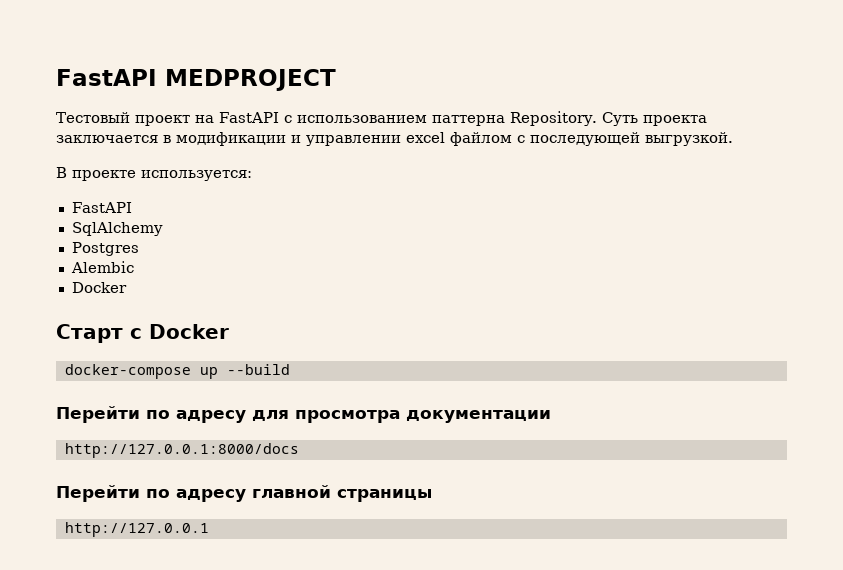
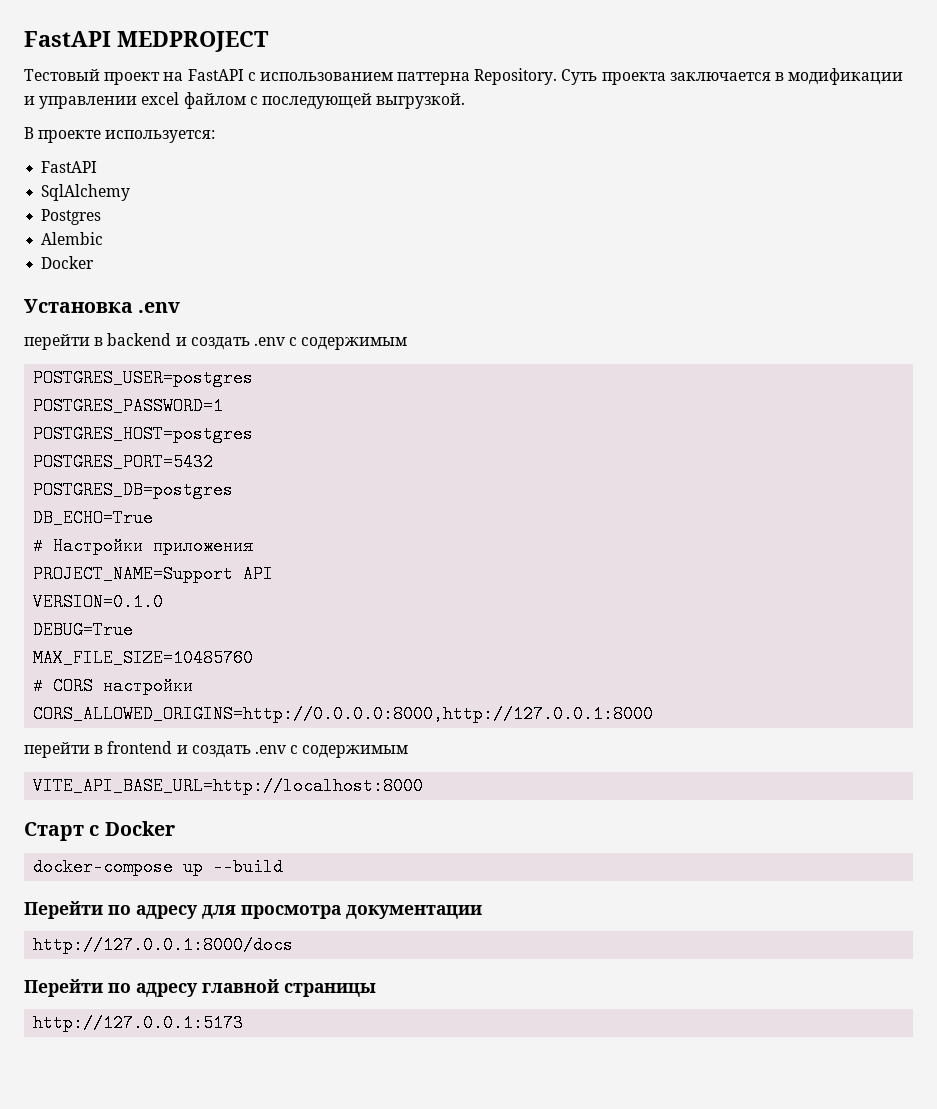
(127, 287) none -> [24,299,181,313] [24,333,408,350] [33,369,254,387] [33,397,224,415] [33,425,254,443] [33,453,214,471] [33,481,234,499] [33,509,154,527] [33,537,254,555] [33,565,274,583] [33,593,164,611] [33,621,134,639] [33,649,254,667] [33,677,194,695] [33,705,654,723] [24,741,409,758] [33,777,424,795] // Установка .env // перейти в backend и создать .env с содержимым // POSTGRES_USER=postgres // POSTGRES_PASSWORD=1 // POSTGRES_HOST=postgres // POSTGRES_PORT=5432 // POSTGRES_DB=postgres // DB_ECHO=True // # Настройки приложения // PROJECT_NAME=Support API // VERSION=0.1.0 // DEBUG=True // MAX_FILE_SIZE=10485760 // # CORS настройки // CORS_ALLOWED_ORIGINS=http://0.0.0.0:8000,http://127.0.0.1:8000 // перейти в frontend и создать .env с содержимым // VITE_API_BASE_URL=http://localhost:8000
[64,522,209,537] http://127.0.0.1 -> [33,1014,244,1032] http://127.0.0.1:5173

